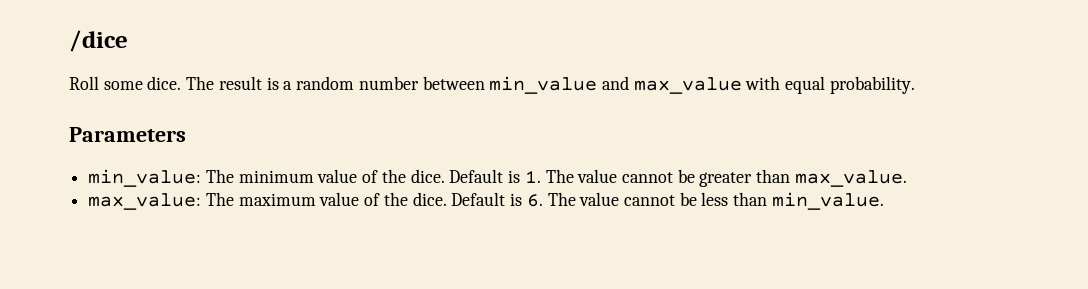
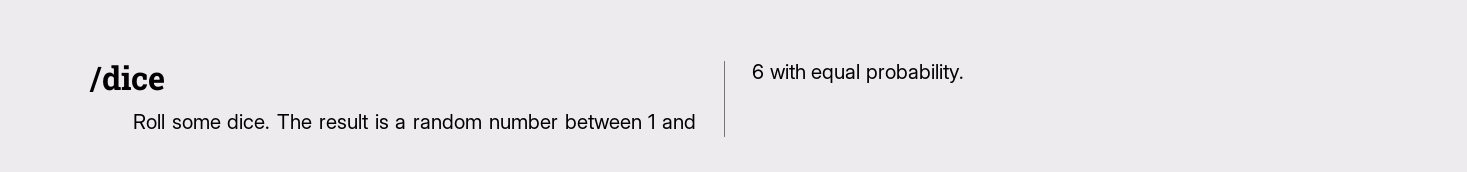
[489,76,742,94] min_value and max_value -> [648,114,696,129] [752,64,764,79] 1 and 6
[69,127,186,142] [88,169,907,187] [88,192,884,210] // Parameters // min_value: The minimum value of the dice. Default is 1. The value cannot be greater than max_value. // max_value: The maximum value of the dice. Default is 6. The value cannot be less than min_value. -> (964, 73) none

